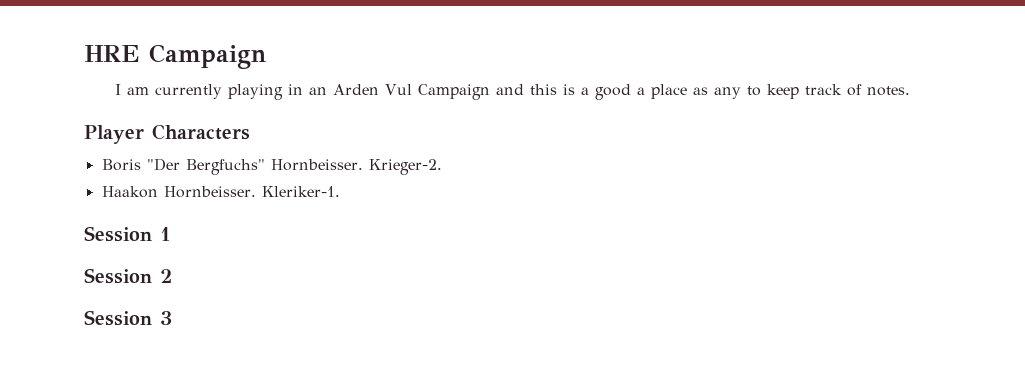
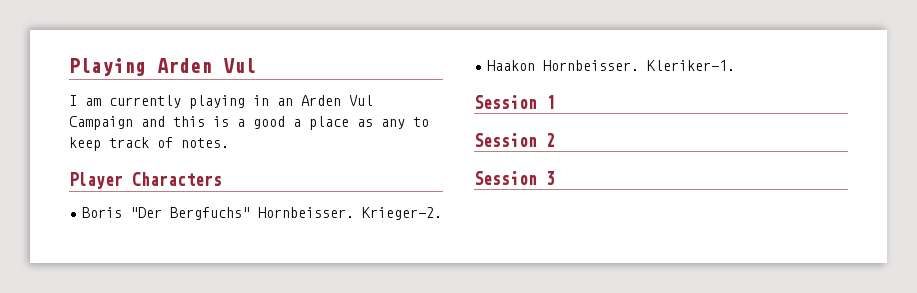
[84,44,266,69] HRE Campaign -> [69,58,256,76] Playing Arden Vul

